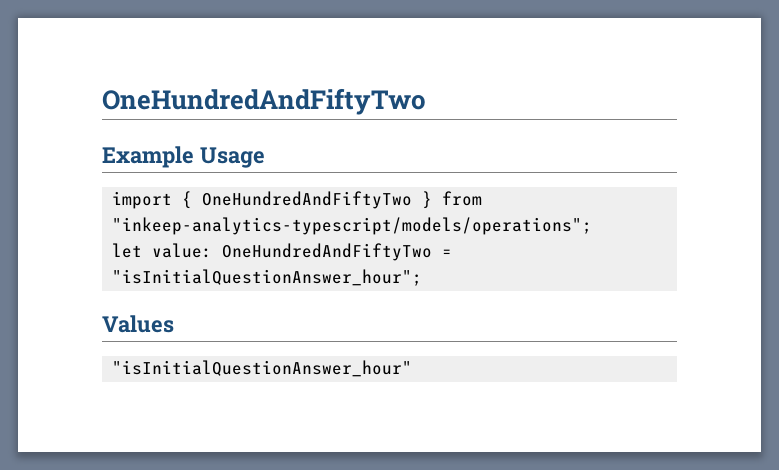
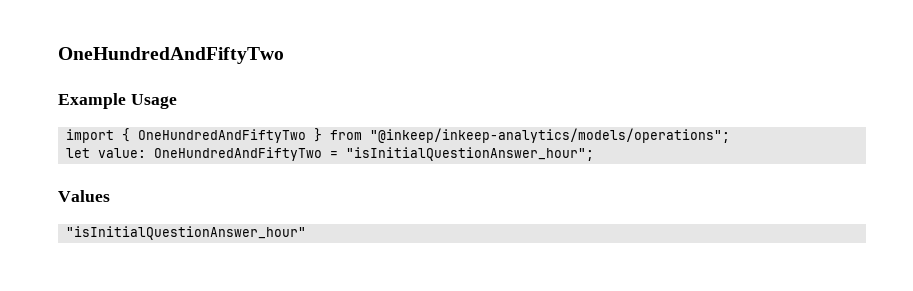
[111,217,592,235] "inkeep-analytics-typescript/models/operations"; -> [370,128,731,143] "@inkeep/inkeep-analytics/models/operations";

